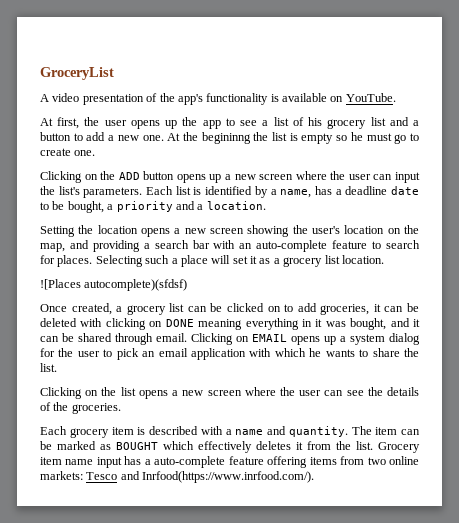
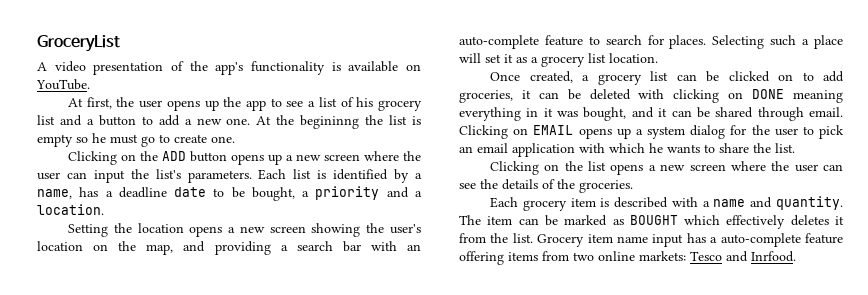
[40,279,188,291] // ![Places autocomplete)(sfdsf) -> (658, 58) none
[142,471,315,483] Inrfood(https://www.inrfood.com/). -> [751,251,796,262] Inrfood.

